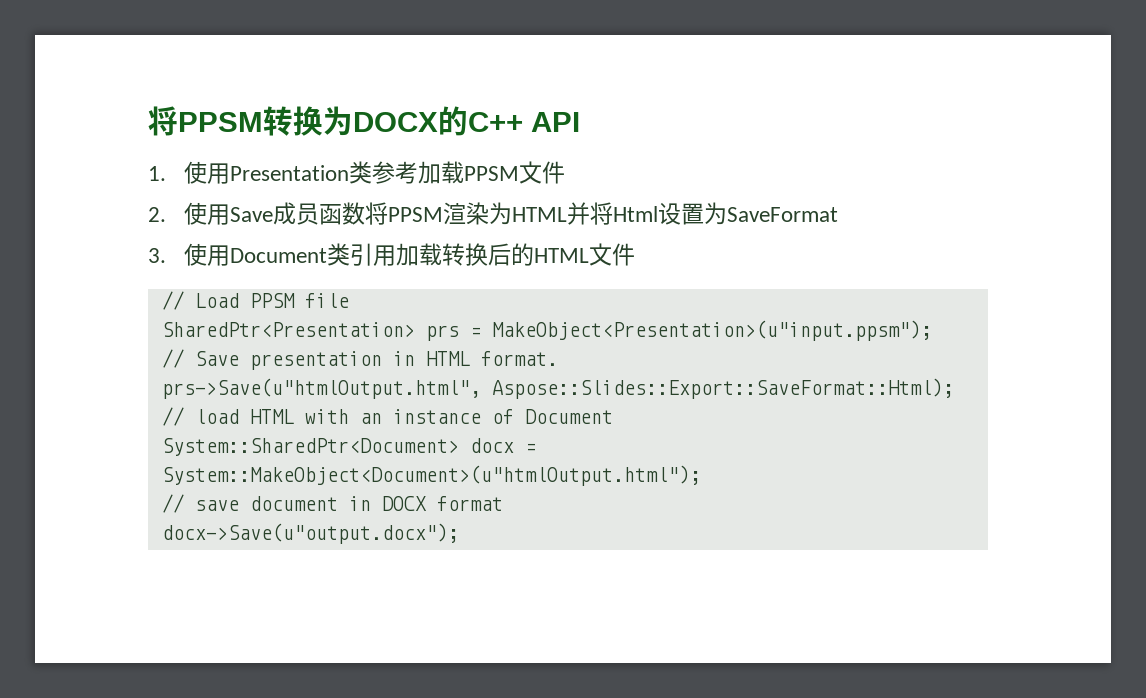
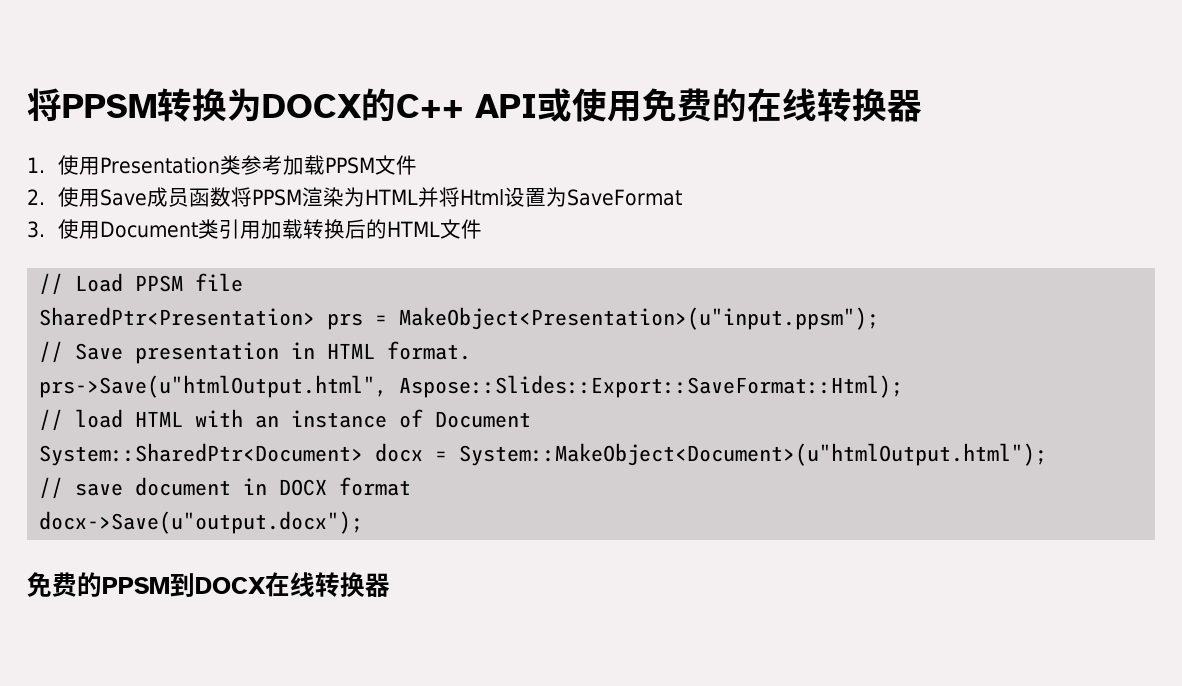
(580, 122) none -> [537,88,922,122] 或使用免费的在线转换器
(459, 533) none -> [27,572,390,597] // 免费的PPSM到DOCX在线转换器

